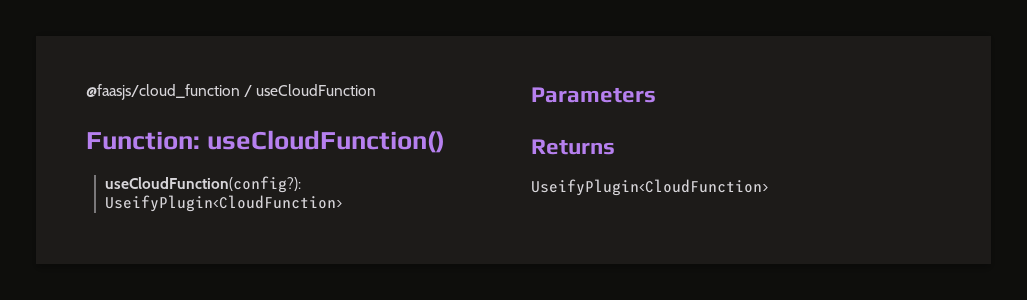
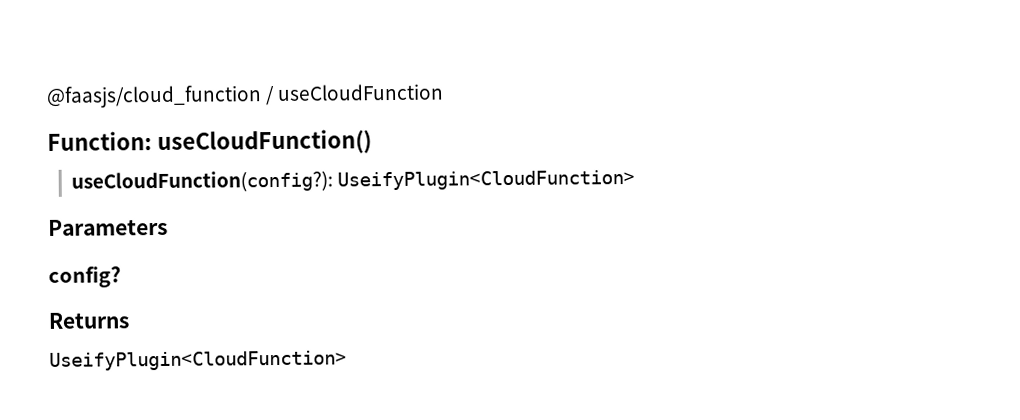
(656, 95) none -> [48,266,121,288] // config?

